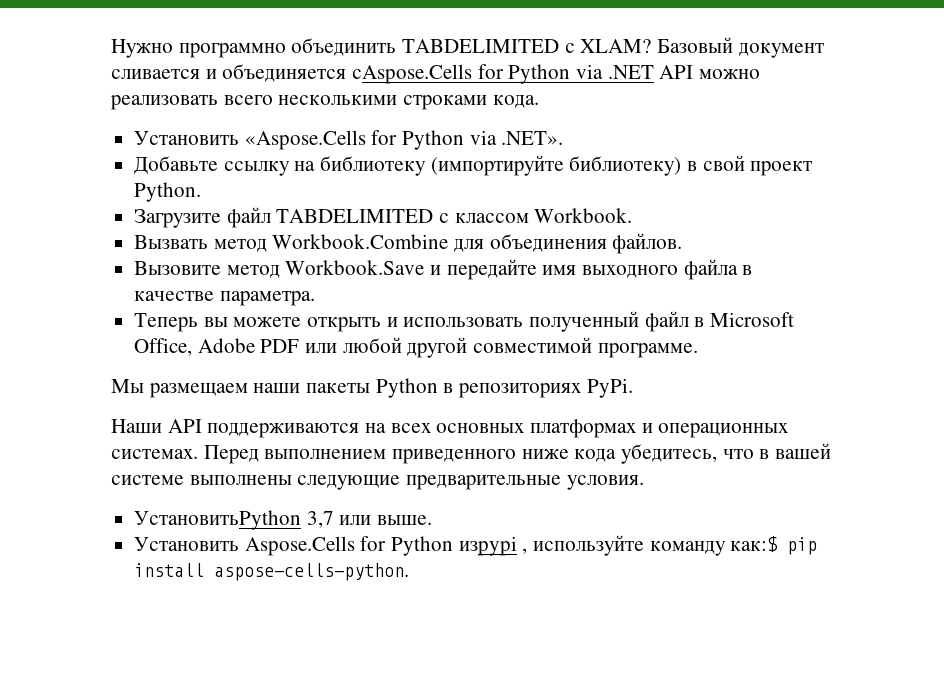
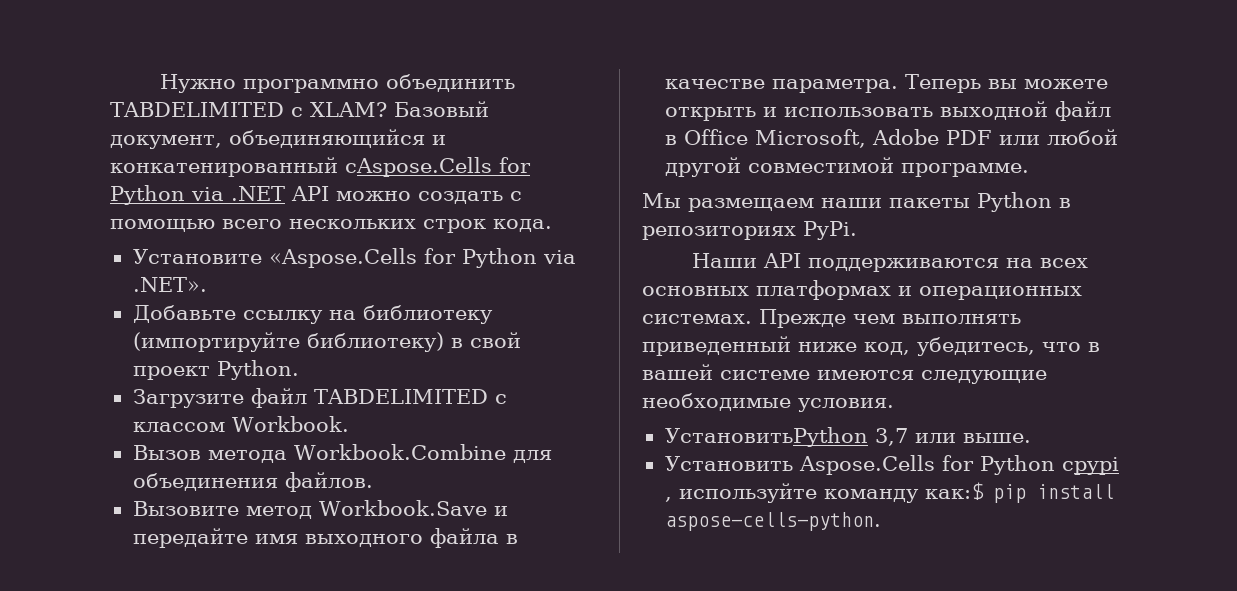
[738,43,824,58] [111,64,347,82] документ сливается и объединяется -> [110,129,446,149] [110,157,338,177] документ, объединяющийся и конкатенированный
[110,95,488,110] реализовать всего несколькими строками -> [418,191,522,204] [110,219,486,233] создать с помощью всего нескольких строк
[134,131,240,145] Установить -> [132,249,262,264] Установите
[134,235,267,252] Вызвать метод -> [132,445,287,463] Вызов метода
(315, 298) // -> (898, 86) none
[529,311,640,332] полученный -> [939,101,1048,120] выходной
[710,312,795,327] [134,338,193,356] Microsoft Office, -> [683,129,866,148] Office Microsoft,
[203,445,617,464] Перед выполнением приведенного ниже кода -> [759,309,1021,328] [642,336,910,356] Прежде чем выполнять приведенный ниже код,
[189,475,562,490] выполнены следующие предварительные -> [817,370,1047,384] [642,393,791,411] имеются следующие необходимые
[458,536,517,556] изpypi -> [1061,457,1119,475] сpypi

